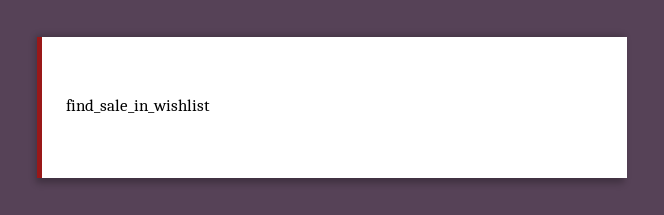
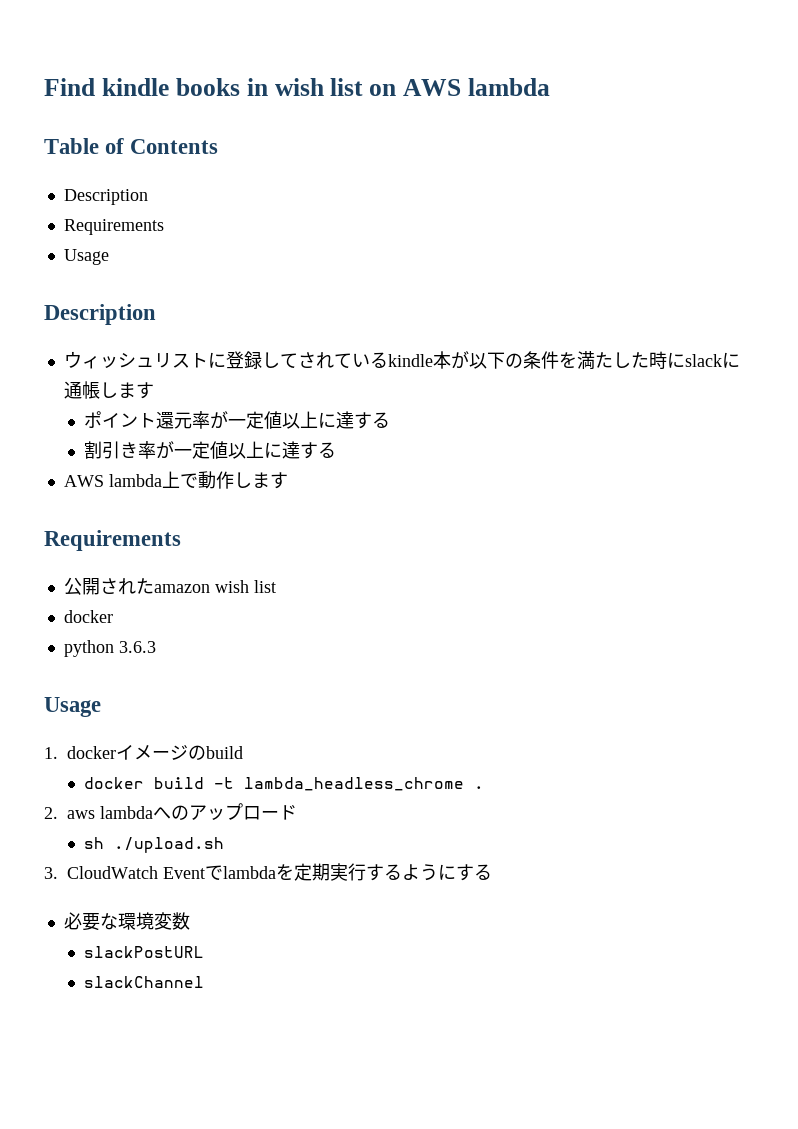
[66,99,210,113] find_sale_in_wishlist -> [44,78,551,96] [44,138,219,154] [63,189,148,205] [63,219,164,235] [63,249,109,265] [44,304,156,325] [63,351,740,370] [63,381,154,399] [84,411,391,429] [84,441,337,459] [63,471,288,489] [44,530,181,551] [63,577,276,595] [63,610,113,623] [63,640,156,657] [44,697,101,717] [44,745,243,760] [84,777,485,791] [44,803,297,820] [84,837,225,853] [44,863,492,881] [63,912,190,931] [84,946,205,958] [84,976,205,988] Find kindle books in wish list on AWS lambda // Table of Contents // Description // Requirements // Usage // Description // ウィッシュリストに登録してされているkindle本が以下の条件を満たした時にslackに通帳します // ポイント還元率が一定値以上に達する // 割引き率が一定値以上に達する // AWS lambda上で動作します // Requirements // 公開されたamazon wish list // docker // python 3.6.3 // Usage // 1. dockerイメージのbuild // docker build -t lambda_headless_chrome . // 2. aws lambdaへのアップロード // sh ./upload.sh // 3. CloudWatch Eventでlambdaを定期実行するようにする // 必要な環境変数 // slackPostURL // slackChannel

